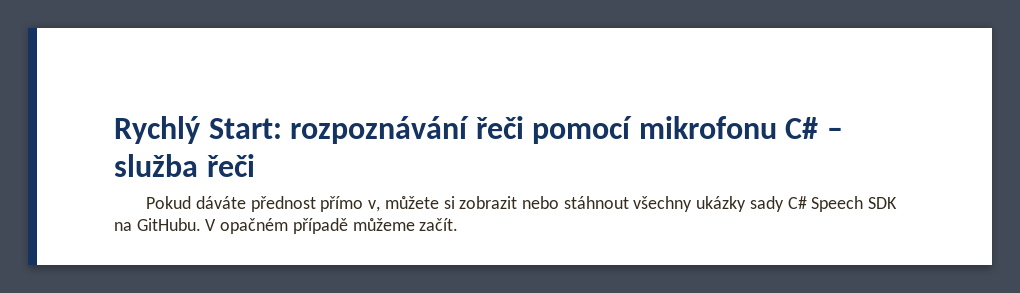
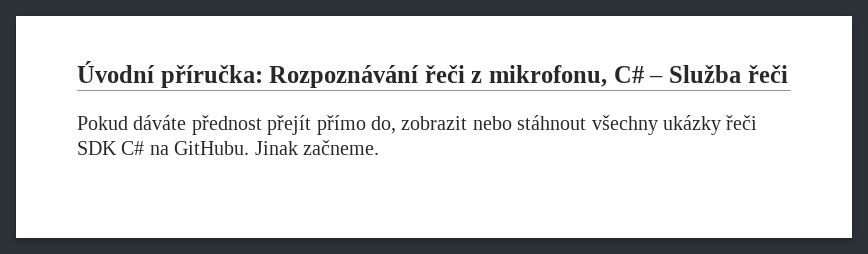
[114,116,777,144] Rychlý Start: rozpoznávání řeči pomocí mikrofonu -> [77,61,608,88] Úvodní příručka: Rozpoznávání řeči z mikrofonu,
[114,154,198,177] služba -> [668,65,741,83] Služba
[320,196,455,212] přímo v, můžete si -> [267,115,396,135] přejít přímo do,
[749,196,898,212] [114,218,459,234] sady C# Speech SDK na GitHubu. V opačném případě můžeme začít. -> [726,115,758,130] [77,140,379,155] řeči SDK C# na GitHubu. Jinak začneme.

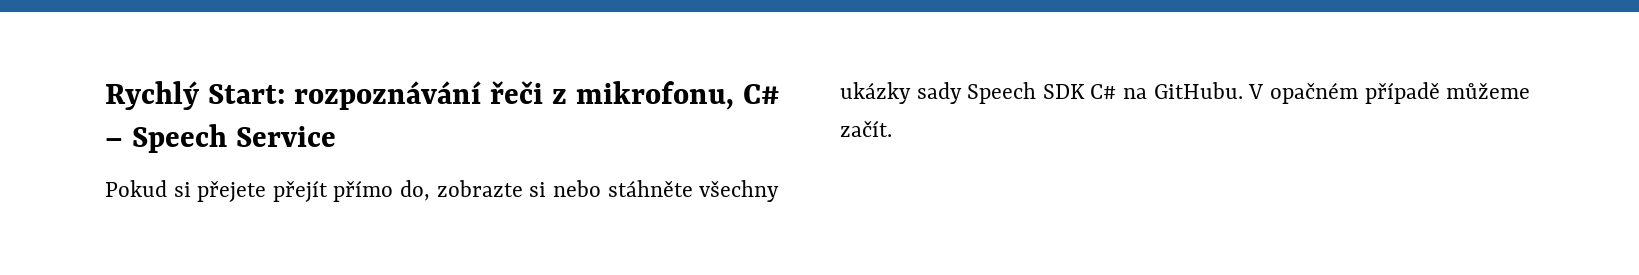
[77,61,420,88] Úvodní příručka: Rozpoznávání -> [105,81,482,110] Rychlý Start: rozpoznávání
[668,65,788,83] Služba řeči -> [132,124,337,153] Speech Service
[133,115,262,135] dáváte přednost -> [173,180,267,202] si přejete
[401,115,758,135] [77,140,379,155] zobrazit nebo stáhnout všechny ukázky řeči SDK C# na GitHubu. Jinak začneme. -> [436,180,780,202] [840,82,1531,104] [840,120,892,137] zobrazte si nebo stáhněte všechny ukázky sady Speech SDK C# na GitHubu. V opačném případě můžeme začít.

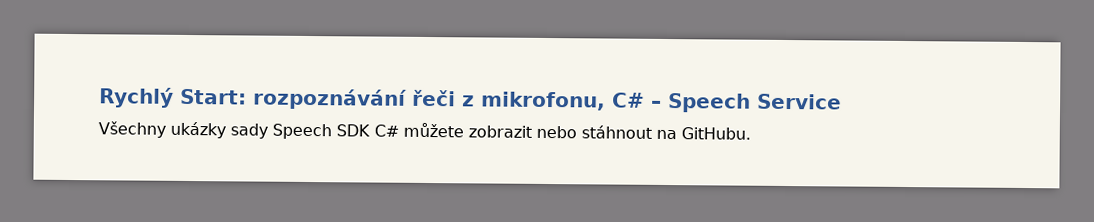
[105,180,780,202] Pokud si přejete přejít přímo do, zobrazte si nebo stáhněte všechny -> [98,121,166,138] Všechny
[1123,82,1531,104] [840,120,892,137] na GitHubu. V opačném případě můžeme začít. -> [403,122,751,140] můžete zobrazit nebo stáhnout na GitHubu.

